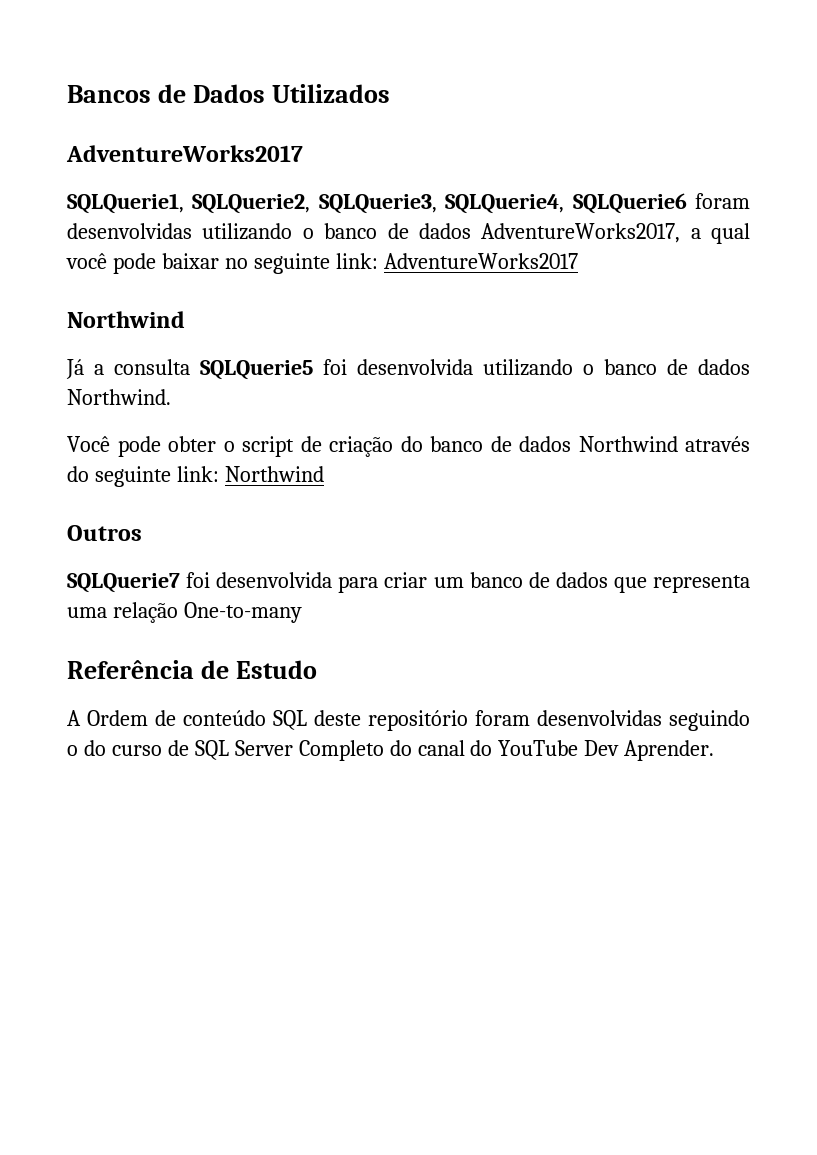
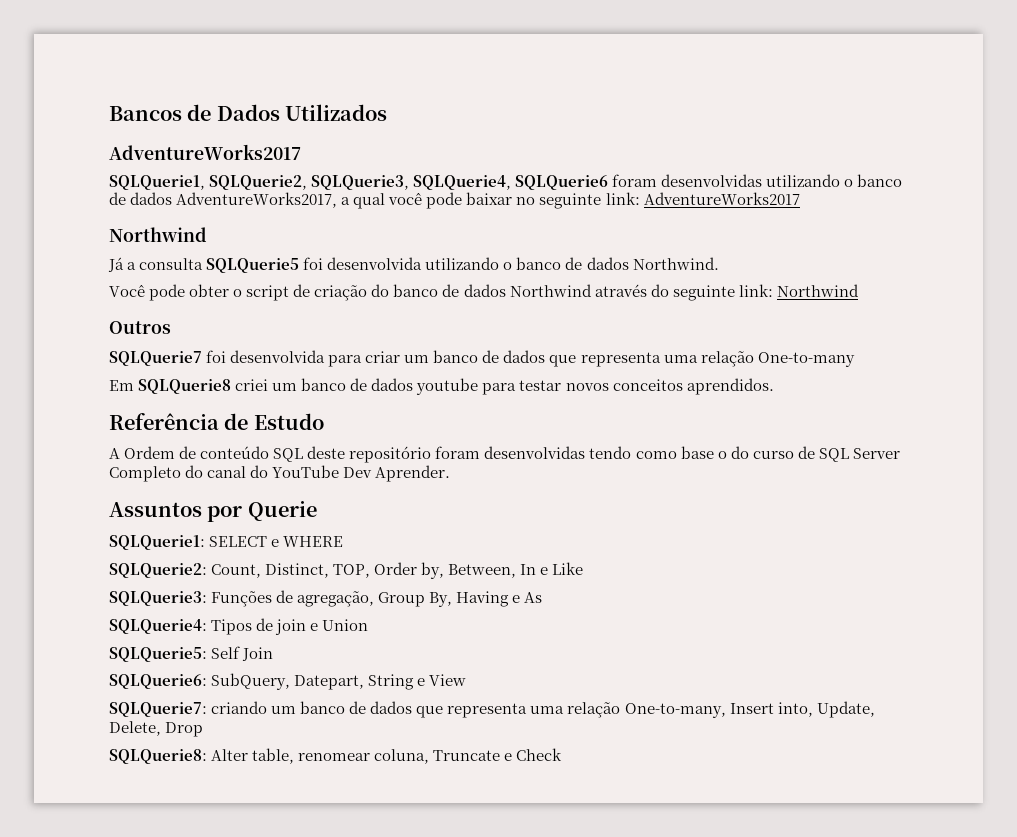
(302, 612) none -> [109,378,774,395] // Em SQLQuerie8 criei um banco de dados youtube para testar novos conceitos aprendidos.
[669,710,750,731] seguindo -> [589,446,714,459] tendo como base
(715, 750) none -> [109,501,317,522] [109,535,344,550] [109,562,584,579] [109,590,543,607] [109,618,369,635] [109,646,274,662] [109,673,467,690] [109,701,875,718] [109,721,204,737] [109,748,563,764] // Assuntos por Querie // SQLQuerie1: SELECT e WHERE // SQLQuerie2: Count, Distinct, TOP, Order by, Between, In e Like // SQLQuerie3: Funções de agregação, Group By, Having e As // SQLQuerie4: Tipos de join e Union // SQLQuerie5: Self Join // SQLQuerie6: SubQuery, Datepart, String e View // SQLQuerie7: criando um banco de dados que representa uma relação One-to-many, Insert into, Update, Delete, Drop // SQLQuerie8: Alter table, renomear coluna, Truncate e Check

